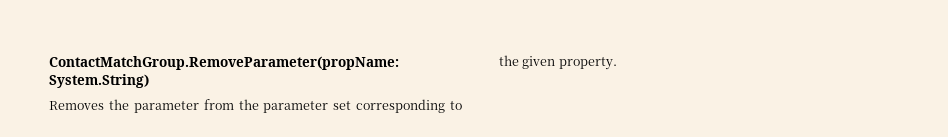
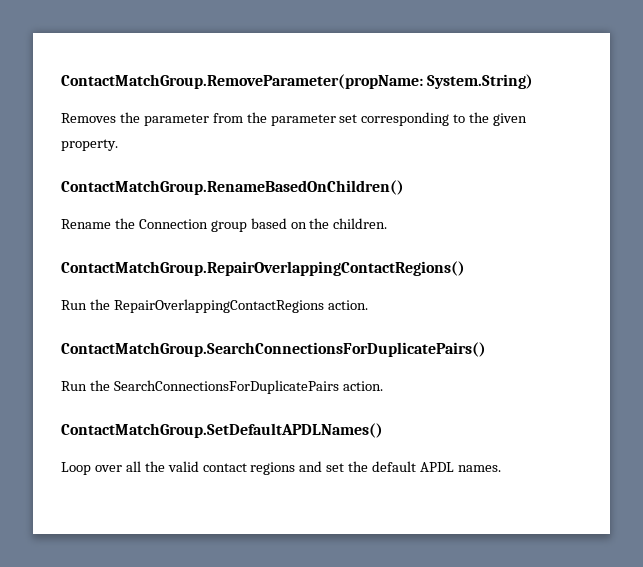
(617, 63) none -> [61,180,404,195] [61,218,388,232] [61,261,465,276] [61,299,368,313] [61,342,486,357] [61,380,383,394] [61,423,383,438] [61,461,501,475] // ContactMatchGroup.RenameBasedOnChildren() // Rename the Connection group based on the children. // ContactMatchGroup.RepairOverlappingContactRegions() // Run the RepairOverlappingContactRegions action. // ContactMatchGroup.SearchConnectionsForDuplicatePairs() // Run the SearchConnectionsForDuplicatePairs action. // ContactMatchGroup.SetDefaultAPDLNames() // Loop over all the valid contact regions and set the default APDL names.

